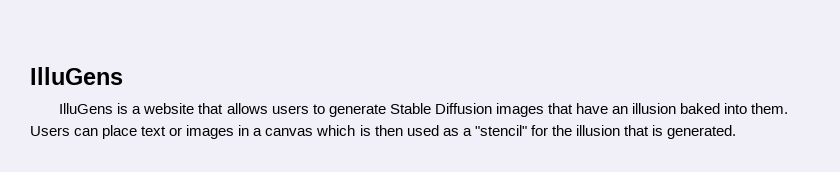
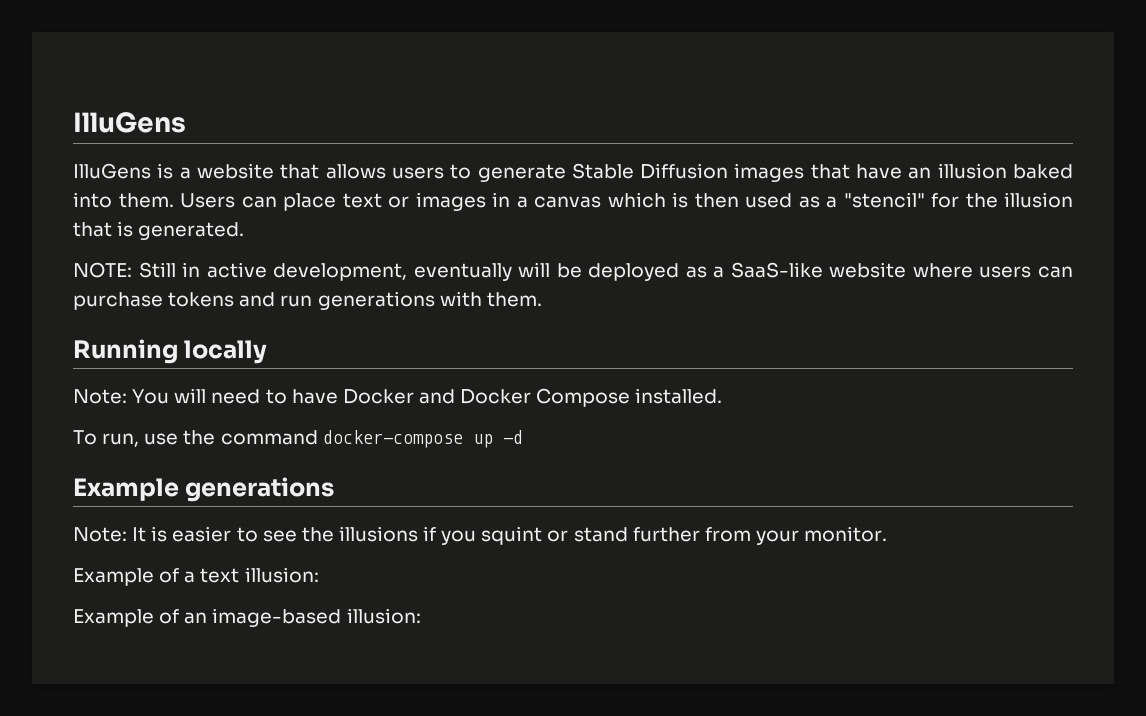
(737, 132) none -> [73,262,1073,281] [73,291,542,310] [73,339,268,364] [73,388,723,407] [73,430,523,448] [73,477,335,502] [73,526,888,545] [73,567,319,586] [73,608,421,627] // NOTE: Still in active development, eventually will be deployed as a SaaS-like website where users can purchase tokens and run generations with them. // Running locally // Note: You will need to have Docker and Docker Compose installed. // To run, use the command docker-compose up -d // Example generations // Note: It is easier to see the illusions if you squint or stand further from your monitor. // Example of a text illusion: // Example of an image-based illusion:

